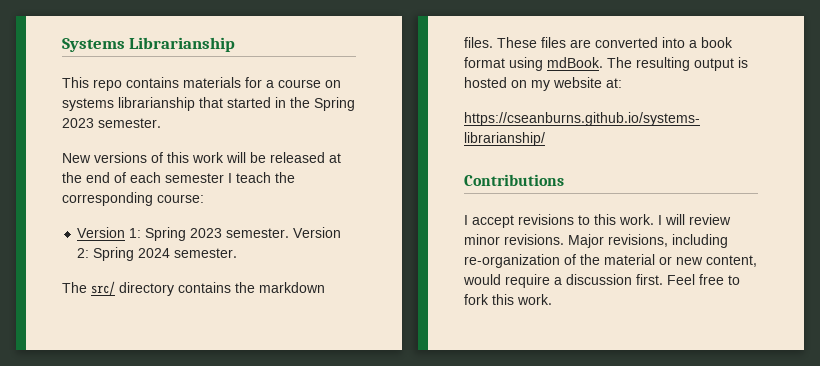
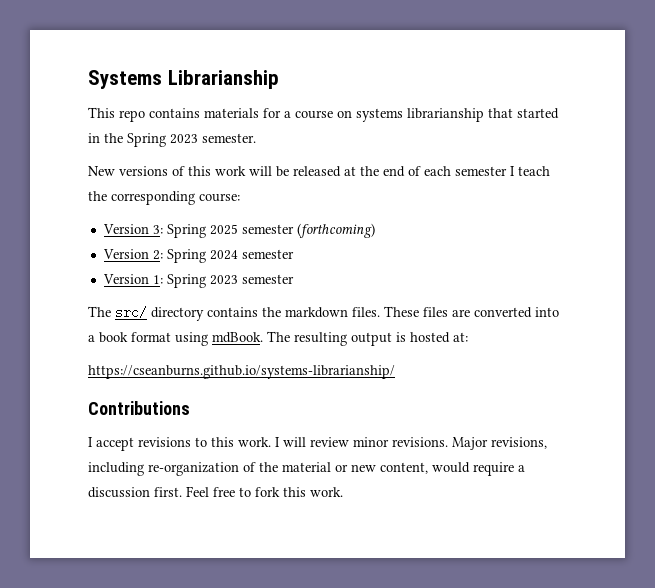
[129,227,342,241] [77,247,238,261] 1: Spring 2023 semester. Version 2: Spring 2024 semester. -> [152,223,375,238] [102,249,294,263] [102,274,294,288] 3: Spring 2025 semester (forthcoming) // Version 2: Spring 2024 semester // Version 1: Spring 2023 semester
[511,77,602,91] on my website -> (450, 337) none

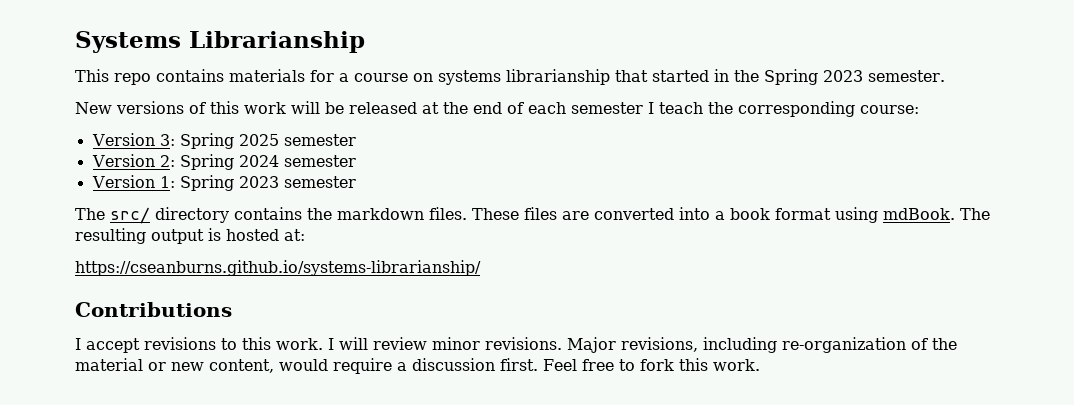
[296,223,375,238] (forthcoming) -> (356, 140) none

